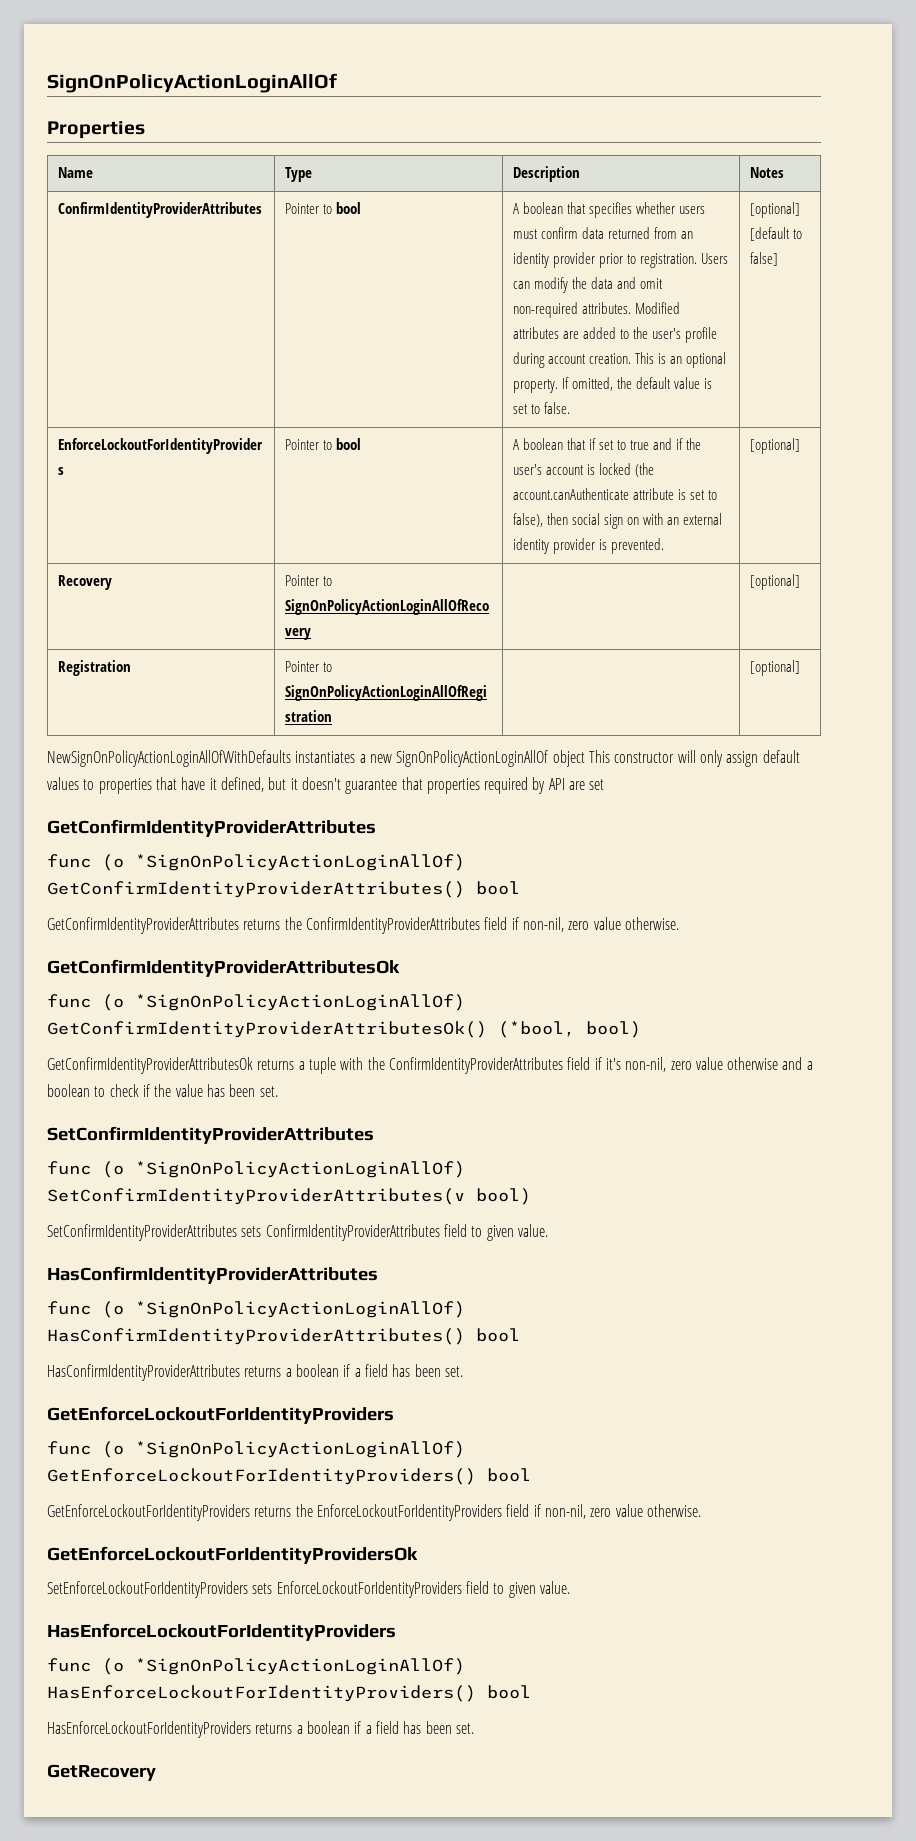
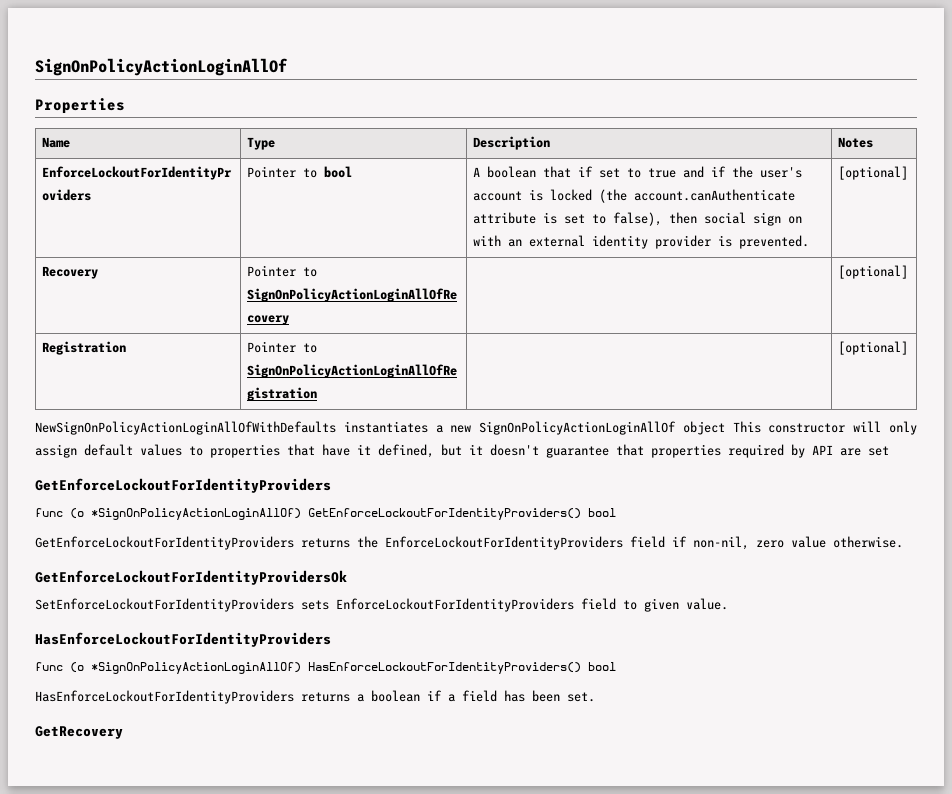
[58,202,263,218] [285,202,362,214] [513,202,706,218] [513,227,694,239] [513,252,729,268] [513,277,664,293] [513,302,681,318] [513,327,717,343] [513,352,726,368] [513,377,712,393] [513,402,571,414] [750,202,801,218] [750,227,803,241] [750,252,779,266] // ConfirmIdentityProviderAttributes | Pointer to bool | A boolean that specifies whether users must confirm data returned from an identity provider prior to registration. Users can modify the data and omit non-required attributes. Modified attributes are added to the user's profile during account creation. This is an optional property. If omitted, the default value is set to false. | [optional] [default to false] -> (873, 142) none
[47,819,376,837] [47,854,465,871] [47,881,520,898] [47,917,679,934] [47,959,400,977] [47,994,465,1011] [47,1021,641,1038] [47,1057,813,1074] [47,1084,278,1097] [47,1126,374,1144] [47,1161,465,1178] [47,1188,531,1205] [47,1224,548,1241] [47,1266,378,1284] [47,1301,465,1318] [47,1328,520,1345] [47,1364,463,1381] // GetConfirmIdentityProviderAttributes // func (o *SignOnPolicyActionLoginAllOf) GetConfirmIdentityProviderAttributes() bool // GetConfirmIdentityProviderAttributes returns the ConfirmIdentityProviderAttributes field if non-nil, zero value otherwise. // GetConfirmIdentityProviderAttributesOk // func (o *SignOnPolicyActionLoginAllOf) GetConfirmIdentityProviderAttributesOk() (*bool, bool) // GetConfirmIdentityProviderAttributesOk returns a tuple with the ConfirmIdentityProviderAttributes field if it's non-nil, zero value otherwise and a boolean to check if the value has been set. // SetConfirmIdentityProviderAttributes // func (o *SignOnPolicyActionLoginAllOf) SetConfirmIdentityProviderAttributes(v bool) // SetConfirmIdentityProviderAttributes sets ConfirmIdentityProviderAttributes field to given value. // HasConfirmIdentityProviderAttributes // func (o *SignOnPolicyActionLoginAllOf) HasConfirmIdentityProviderAttributes() bool // HasConfirmIdentityProviderAttributes returns a boolean if a field has been set. -> (889, 451) none

